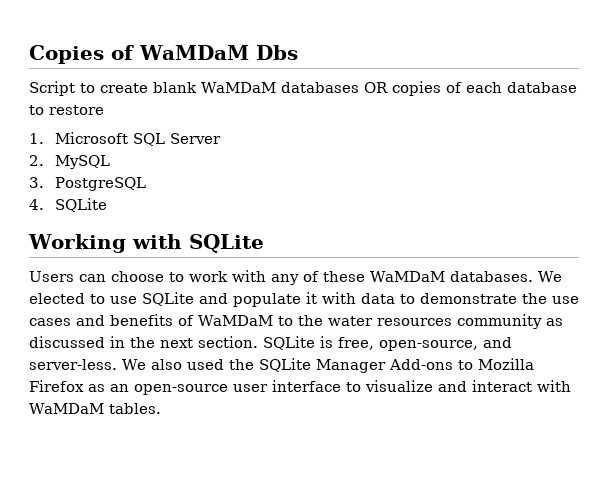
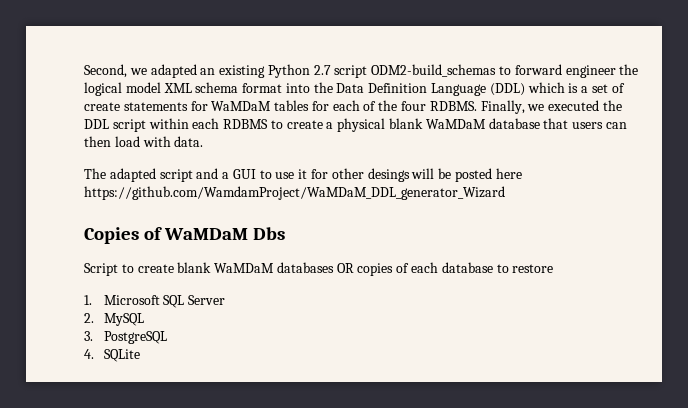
(29, 54) none -> [84,64,639,78] [84,82,625,96] [84,100,622,114] [84,118,627,132] [84,136,204,147] [84,168,522,182] [84,186,505,200] Second, we adapted an existing Python 2.7 script ODM2-build_schemas to forward engineer the logical model XML schema format into the Data Definition Language (DDL) which is a set of create statements for WaMDaM tables for each of the four RDBMS. Finally, we executed the DDL script within each RDBMS to create a physical blank WaMDaM database that users can then load with data. // The adapted script and a GUI to use it for other desings will be posted here https://github.com/WamdamProject/WaMDaM_DDL_generator_Wizard //
[28,234,264,253] [29,270,562,285] [29,292,579,307] [29,314,563,329] [29,336,512,351] [29,358,534,373] [29,380,571,395] [29,403,161,414] // Working with SQLite // Users can choose to work with any of these WaMDaM databases. We elected to use SQLite and populate it with data to demonstrate the use cases and benefits of WaMDaM to the water resources community as discussed in the next section. SQLite is free, open-source, and server-less. We also used the SQLite Manager Add-ons to Mozilla Firefox as an open-source user interface to visualize and interact with WaMDaM tables. -> (140, 355) none

